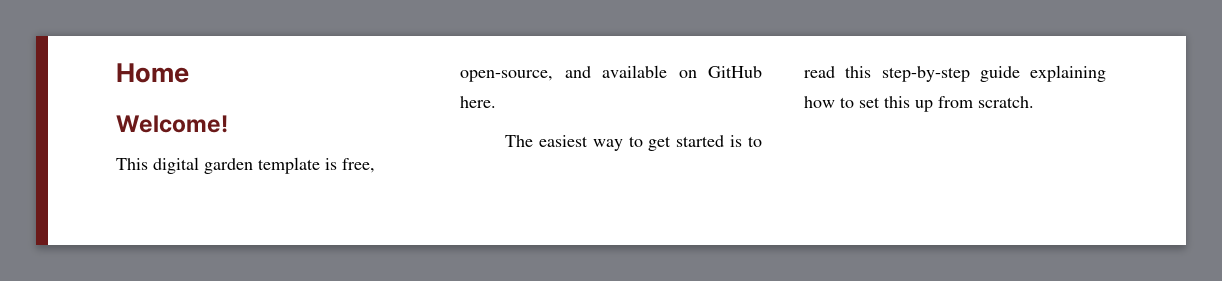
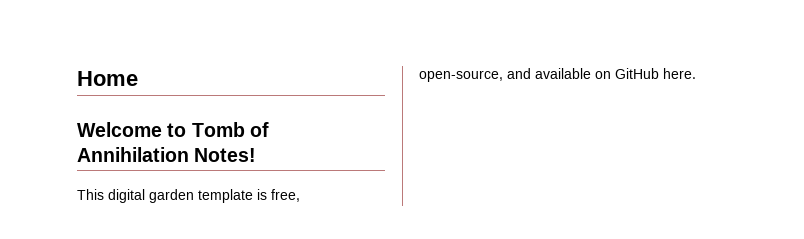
[116,115,228,133] Welcome! -> [77,122,269,137] [77,147,257,162] Welcome to Tomb of Annihilation Notes!
[505,135,762,151] [804,65,1106,82] [804,96,1034,112] // The easiest way to get started is to read this step-by-step guide explaining how to set this up from scratch. -> (696, 73) none

